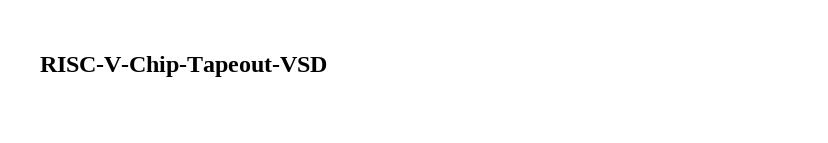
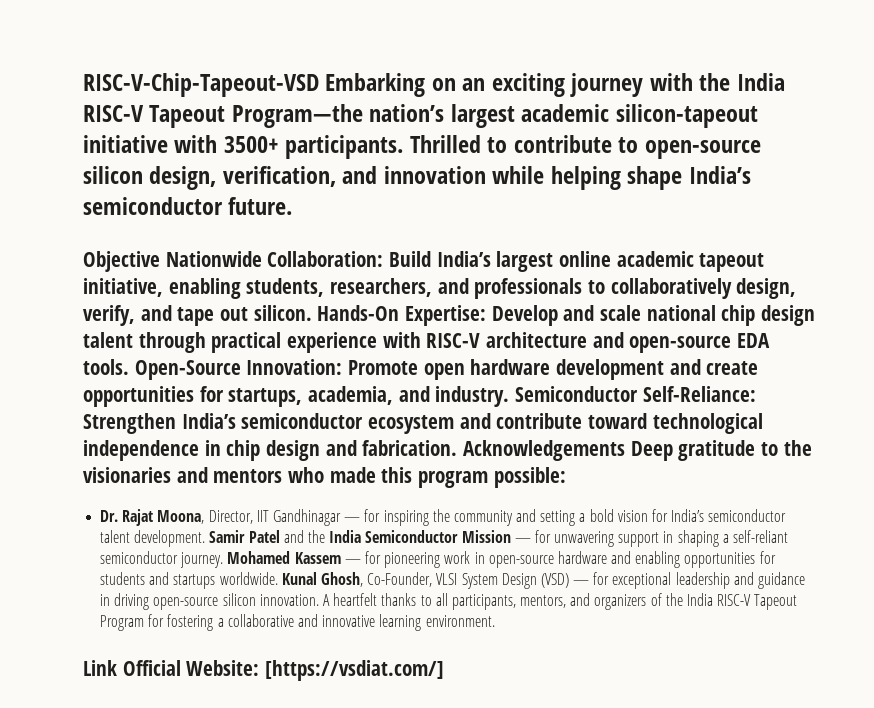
(327, 66) none -> [325,73,785,97] [83,104,758,128] [83,135,761,159] [83,166,751,190] [83,197,293,215] [83,251,765,272] [83,278,797,299] [83,305,816,326] [83,332,771,353] [83,359,759,380] [83,386,756,407] [83,413,763,434] [83,440,812,461] [83,467,566,488] [100,509,787,526] [100,530,789,547] [100,551,776,568] [100,572,806,589] [100,593,798,610] [100,614,495,631] [83,660,445,681] Embarking on an exciting journey with the India RISC-V Tapeout Program—the nation’s largest academic silicon-tapeout initiative with 3500+ participants. Thrilled to contribute to open-source silicon design, verification, and innovation while helping shape India’s semiconductor future. // Objective Nationwide Collaboration: Build India’s largest online academic tapeout initiative, enabling students, researchers, and professionals to collaboratively design, verify, and tape out silicon. Hands-On Expertise: Develop and scale national chip design talent through practical experience with RISC-V architecture and open-source EDA tools. Open-Source Innovation: Promote open hardware development and create opportunities for startups, academia, and industry. Semiconductor Self-Reliance: Strengthen India’s semiconductor ecosystem and contribute toward technological independence in chip design and fabrication. Acknowledgements Deep gratitude to the visionaries and mentors who made this program possible: // Dr. Rajat Moona, Director, IIT Gandhinagar — for inspiring the community and setting a bold vision for India’s semiconductor talent development. Samir Patel and the India Semiconductor Mission — for unwavering support in shaping a self-reliant semiconductor journey. Mohamed Kassem — for pioneering work in open-source hardware and enabling opportunities for students and startups worldwide. Kunal Ghosh, Co-Founder, VLSI System Design (VSD) — for exceptional leadership and guidance in driving open-source silicon innovation. A heartfelt thanks to all participants, mentors, and organizers of the India RISC-V Tapeout Program for fostering a collaborative and innovative learning environment. // Link Official Website: [https://vsdiat.com/]

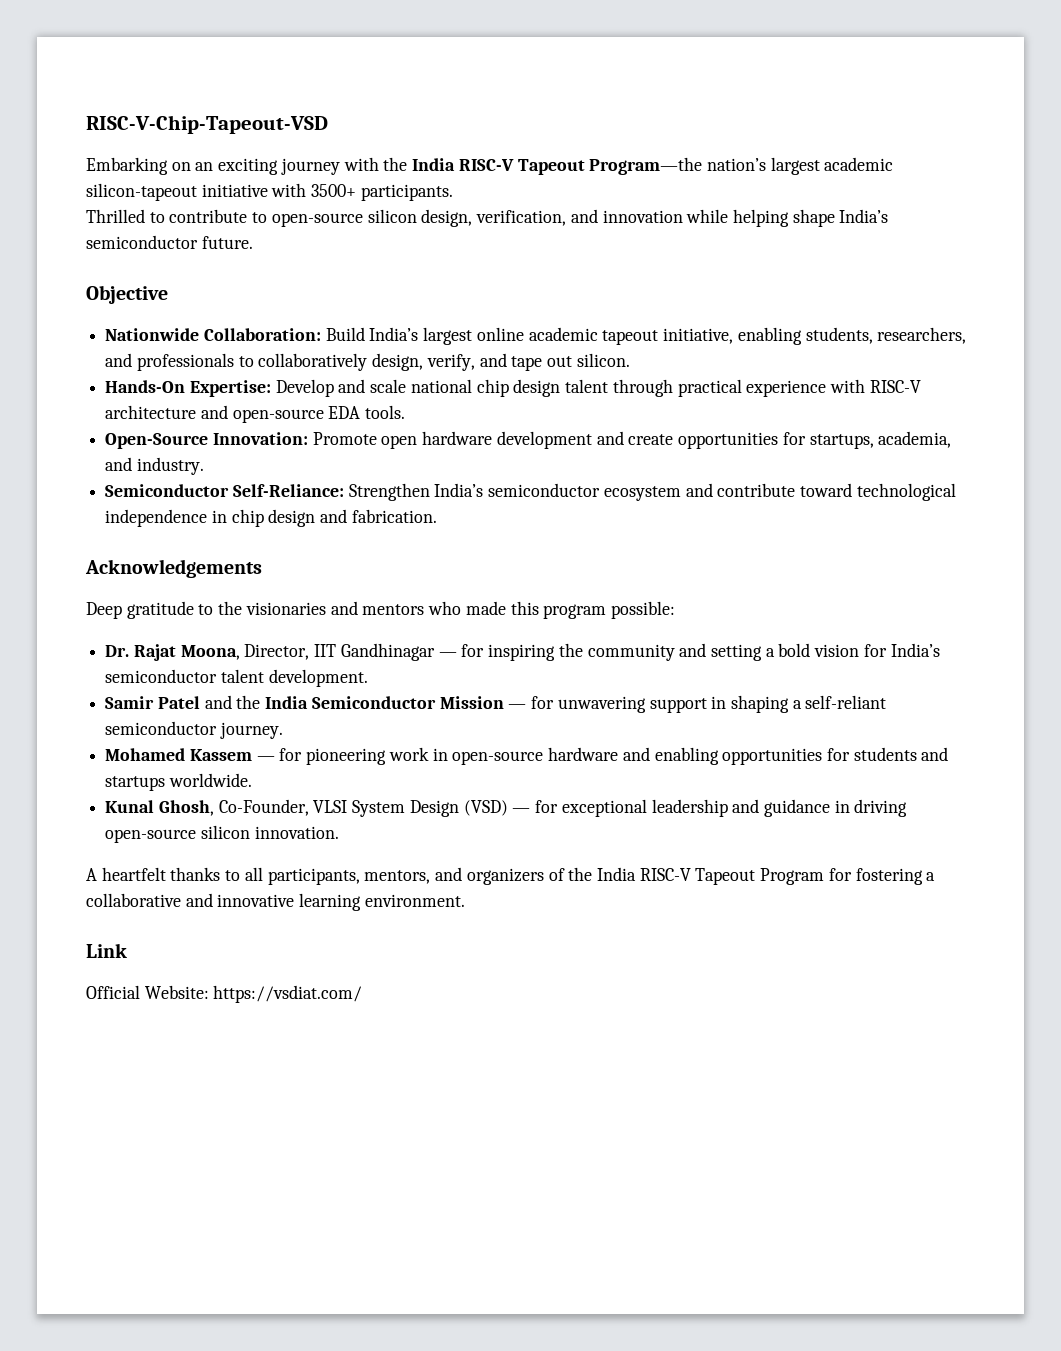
(319, 85) none -> (328, 124) //
(404, 147) none -> (453, 192) //
(160, 261) none -> (168, 294) //
(312, 313) none -> (630, 360) //
(129, 367) none -> (406, 412) //
(510, 396) none -> (204, 466) //
(458, 448) none -> (437, 516) //
(626, 450) none -> (262, 568) //
(206, 538) none -> (368, 678) //
(224, 560) none -> (283, 730) //
(278, 578) none -> (252, 780) //
(319, 600) none -> (339, 832) //
(117, 668) none -> (127, 950) //
[265,660,445,681] [https://vsdiat.com/] -> [213,985,363,1003] https://vsdiat.com/

